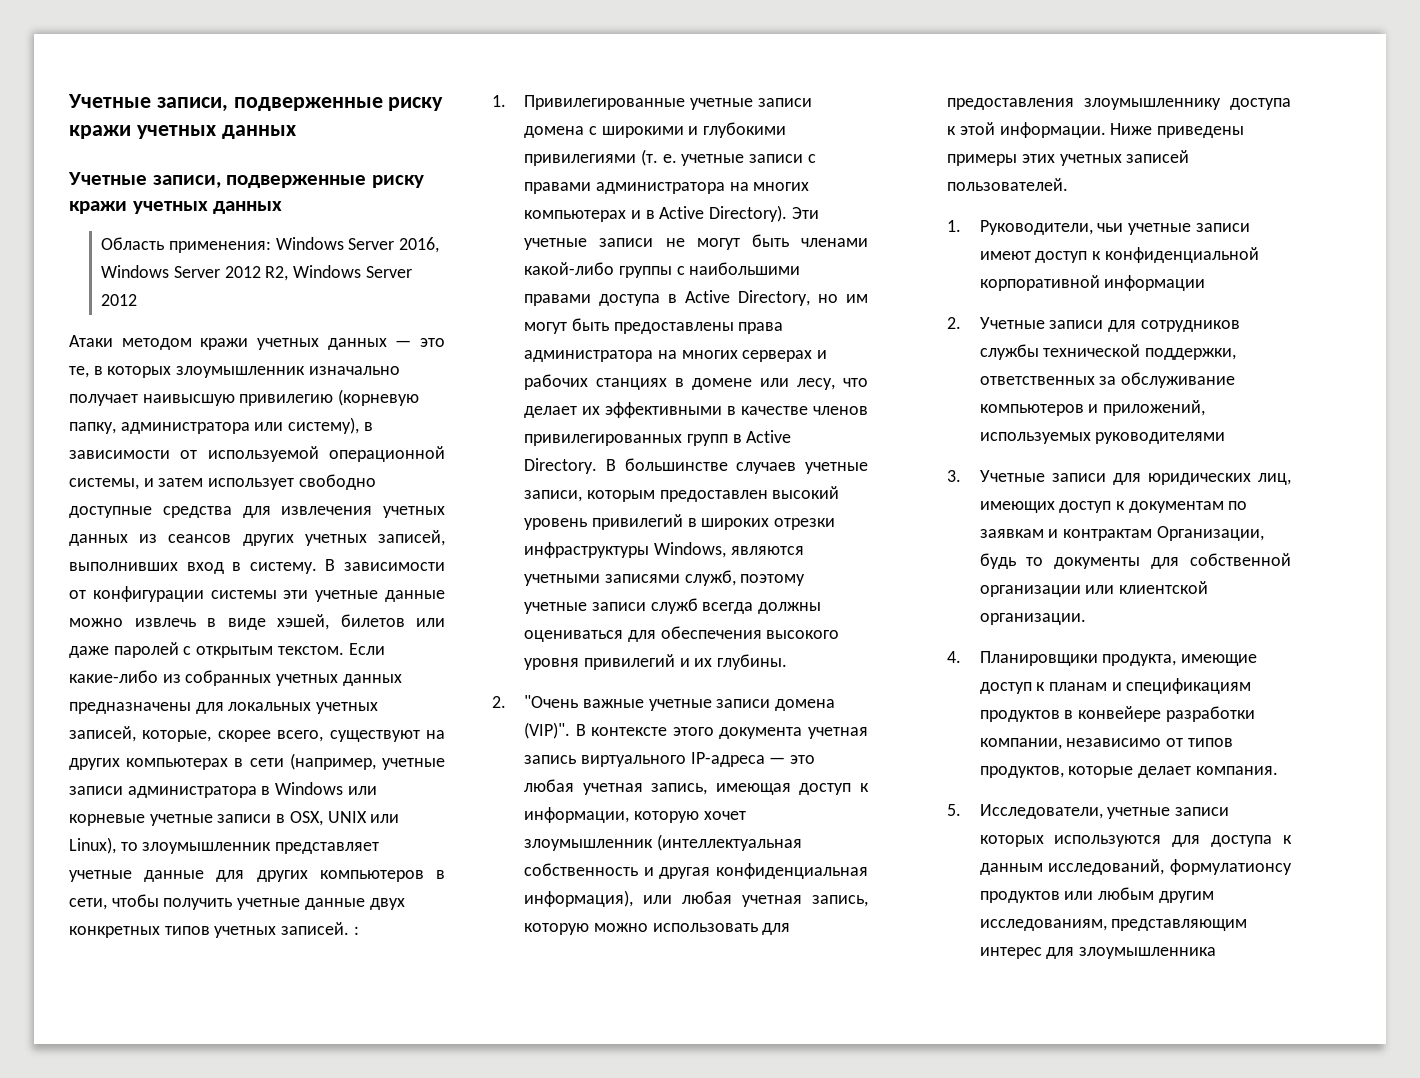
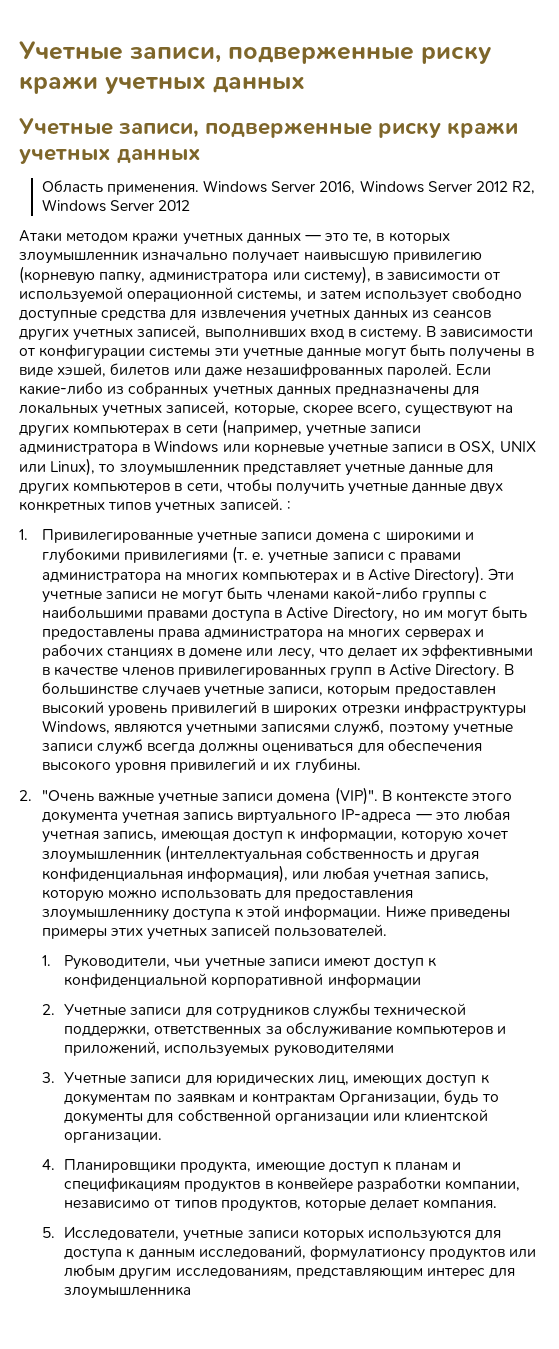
[168,241,271,253] применения: -> [106,184,199,195] применения.
[69,618,196,627] можно извлечь -> [365,344,522,360] могут быть получены
[113,642,344,658] паролей с открытым текстом. -> [245,363,453,378] незашифрованных паролей.

